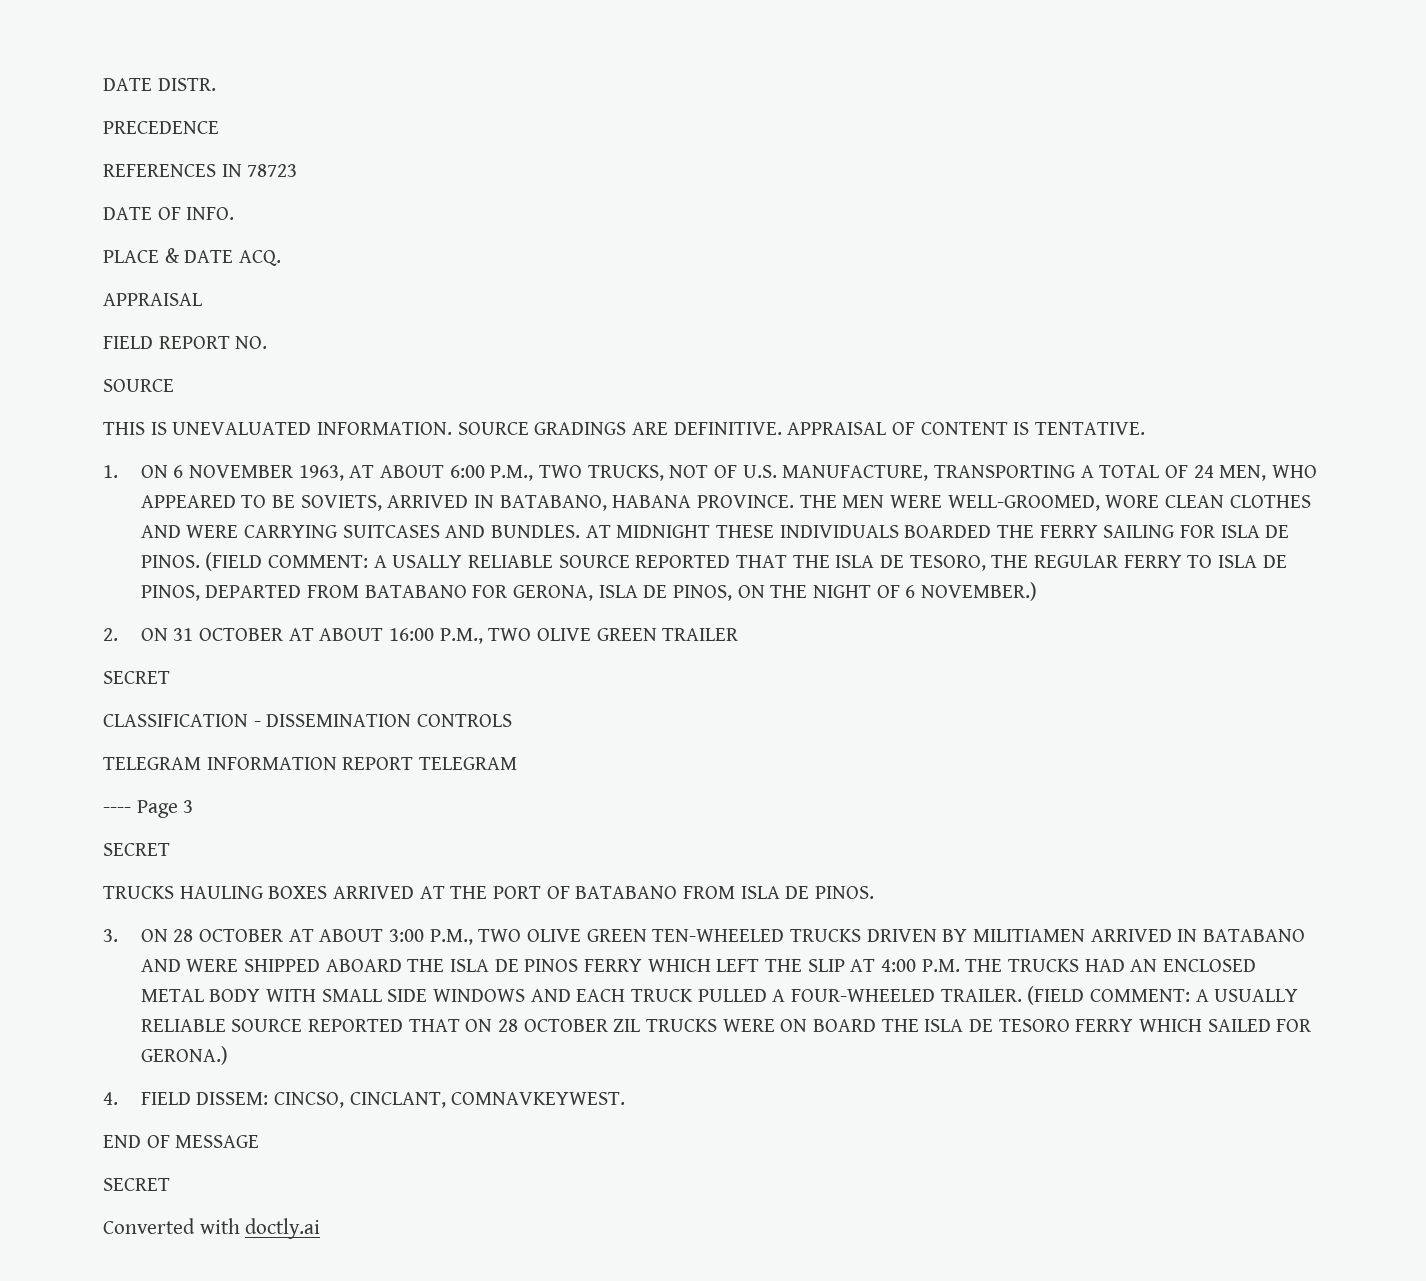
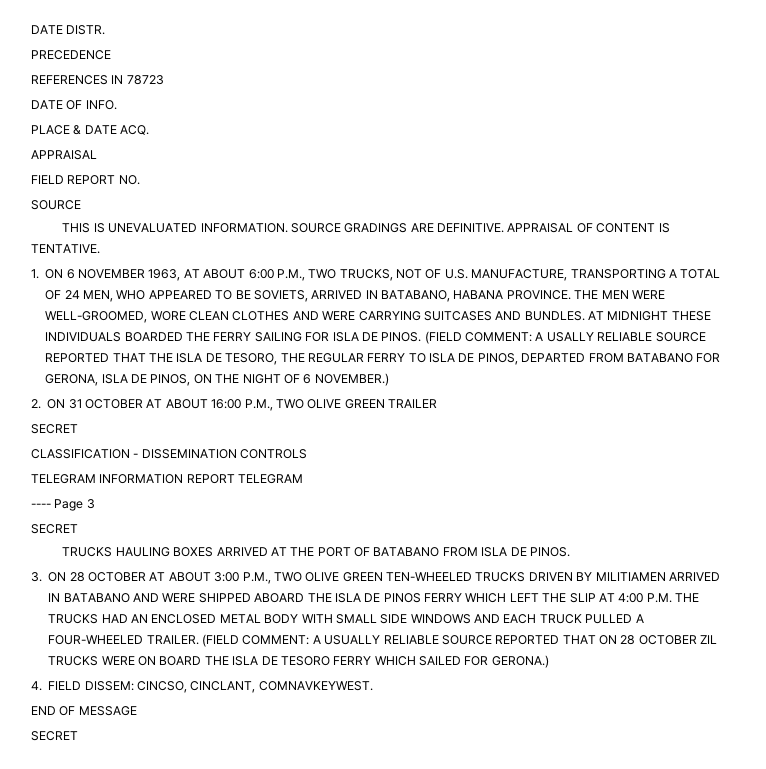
[103,1218,321,1239] // Converted with doctly.ai -> (78, 736) none

